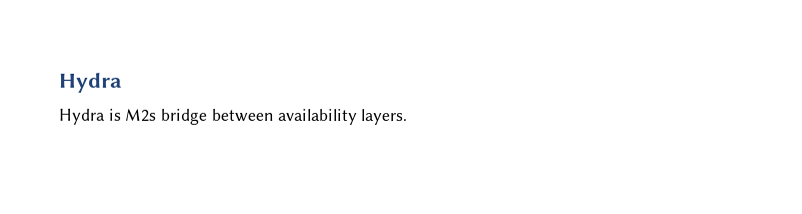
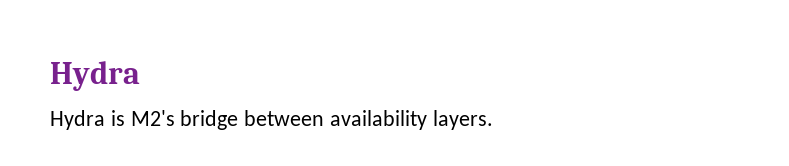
[124,108,157,122] M2s -> [130,110,175,126] M2's

